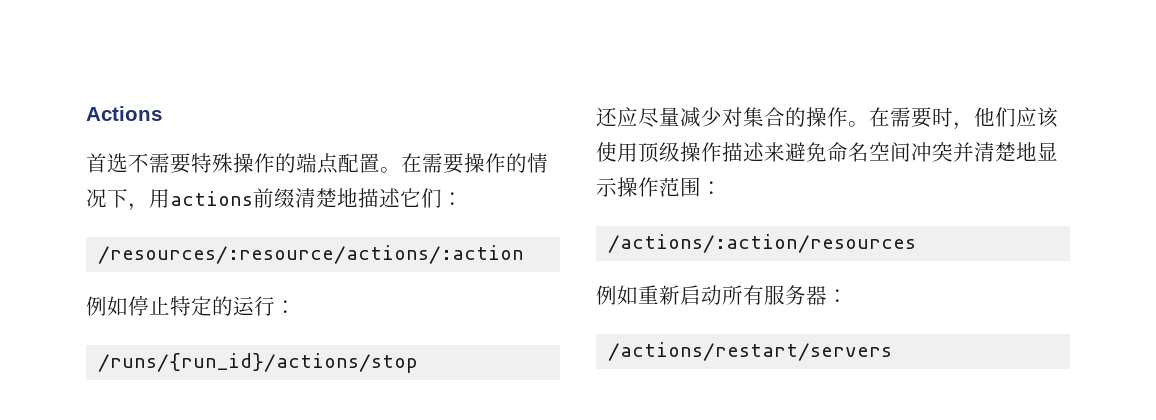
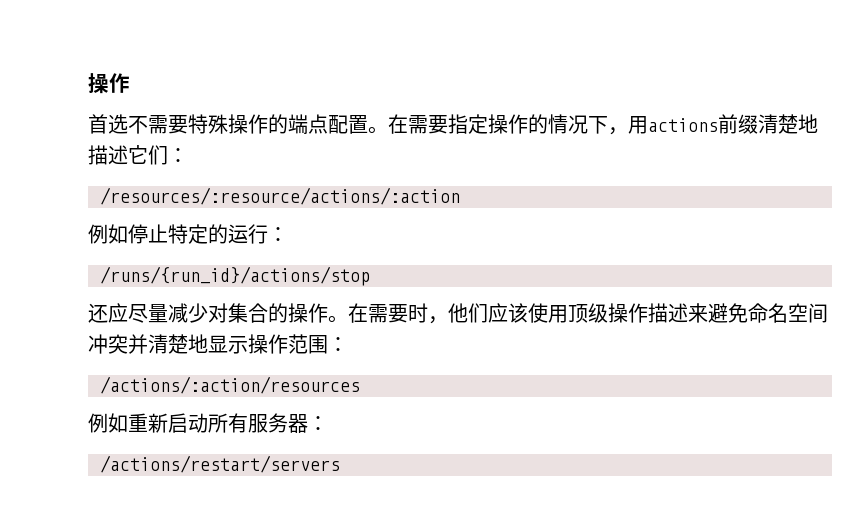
[86,106,162,121] Actions -> [88,73,130,94] 操作
(464, 163) none -> [448,114,488,134] 指定

